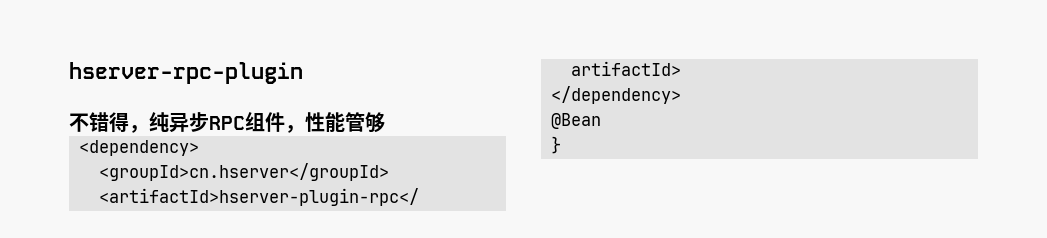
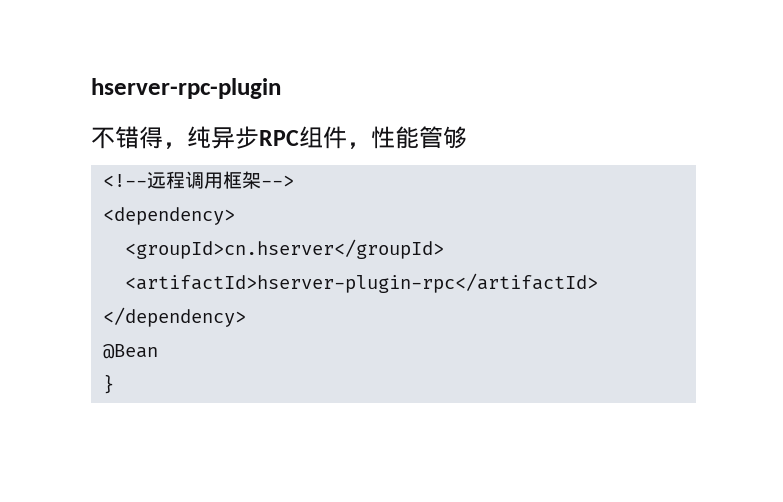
(385, 122) none -> [103,171,294,189] // <!--远程调用框架-->

